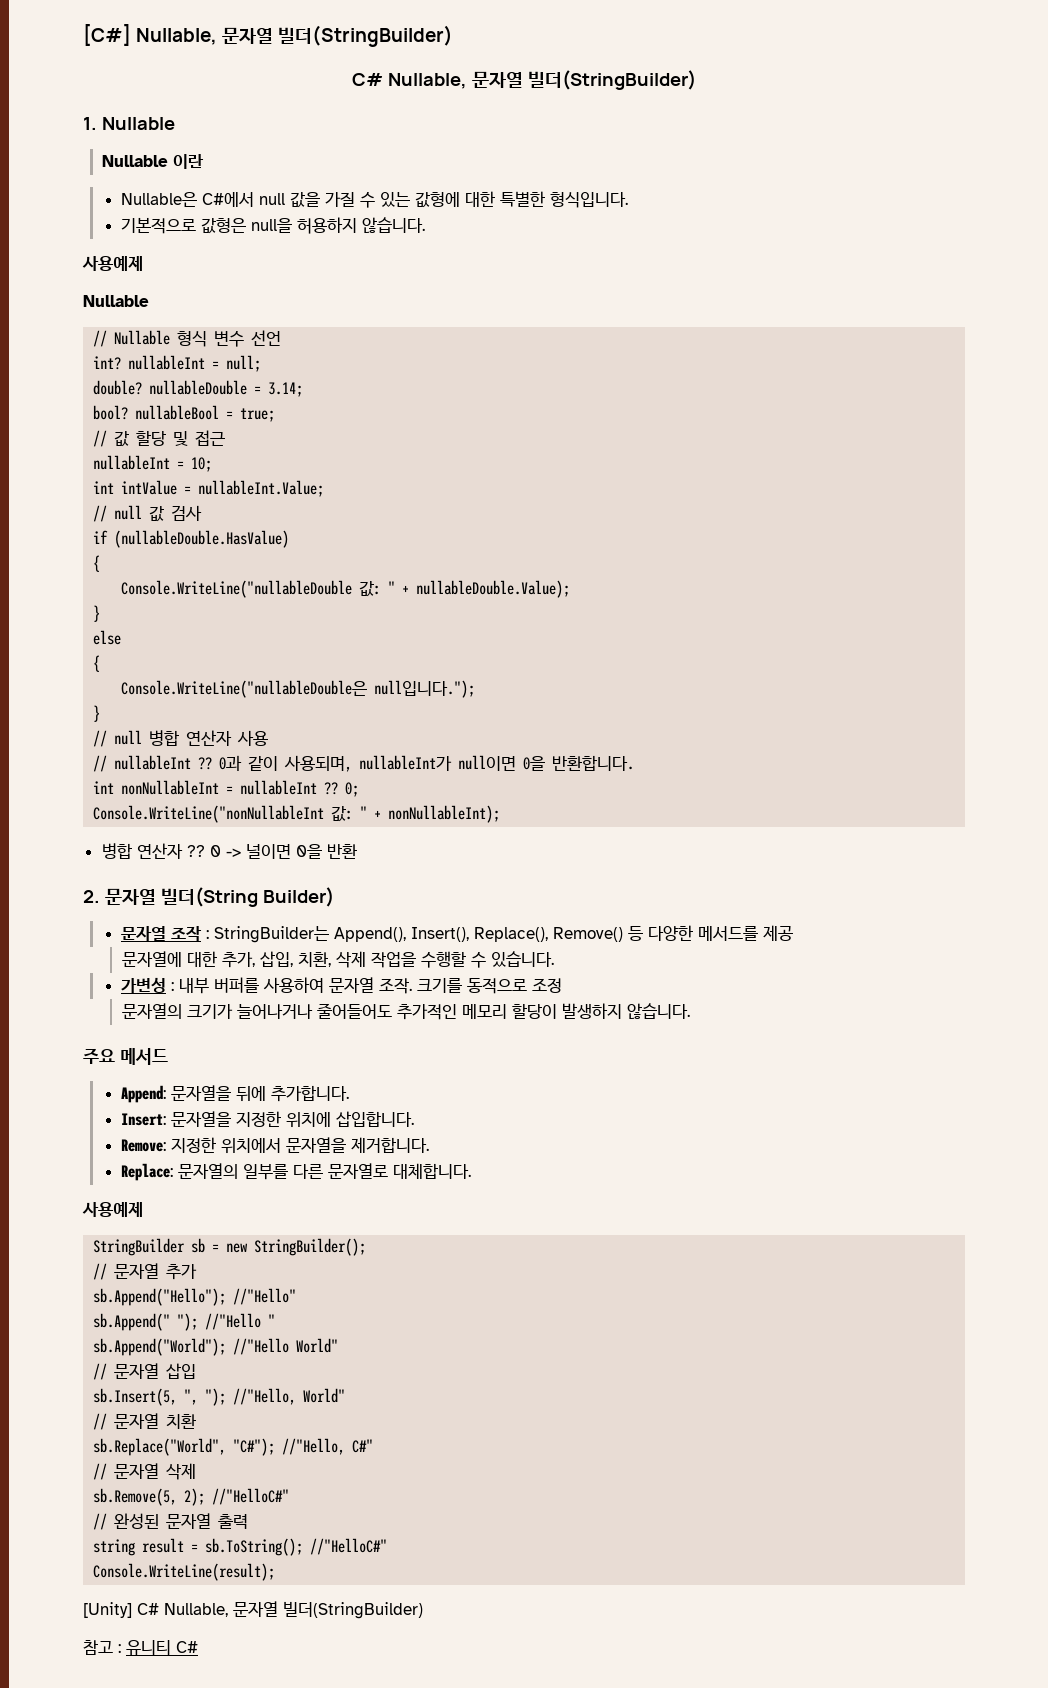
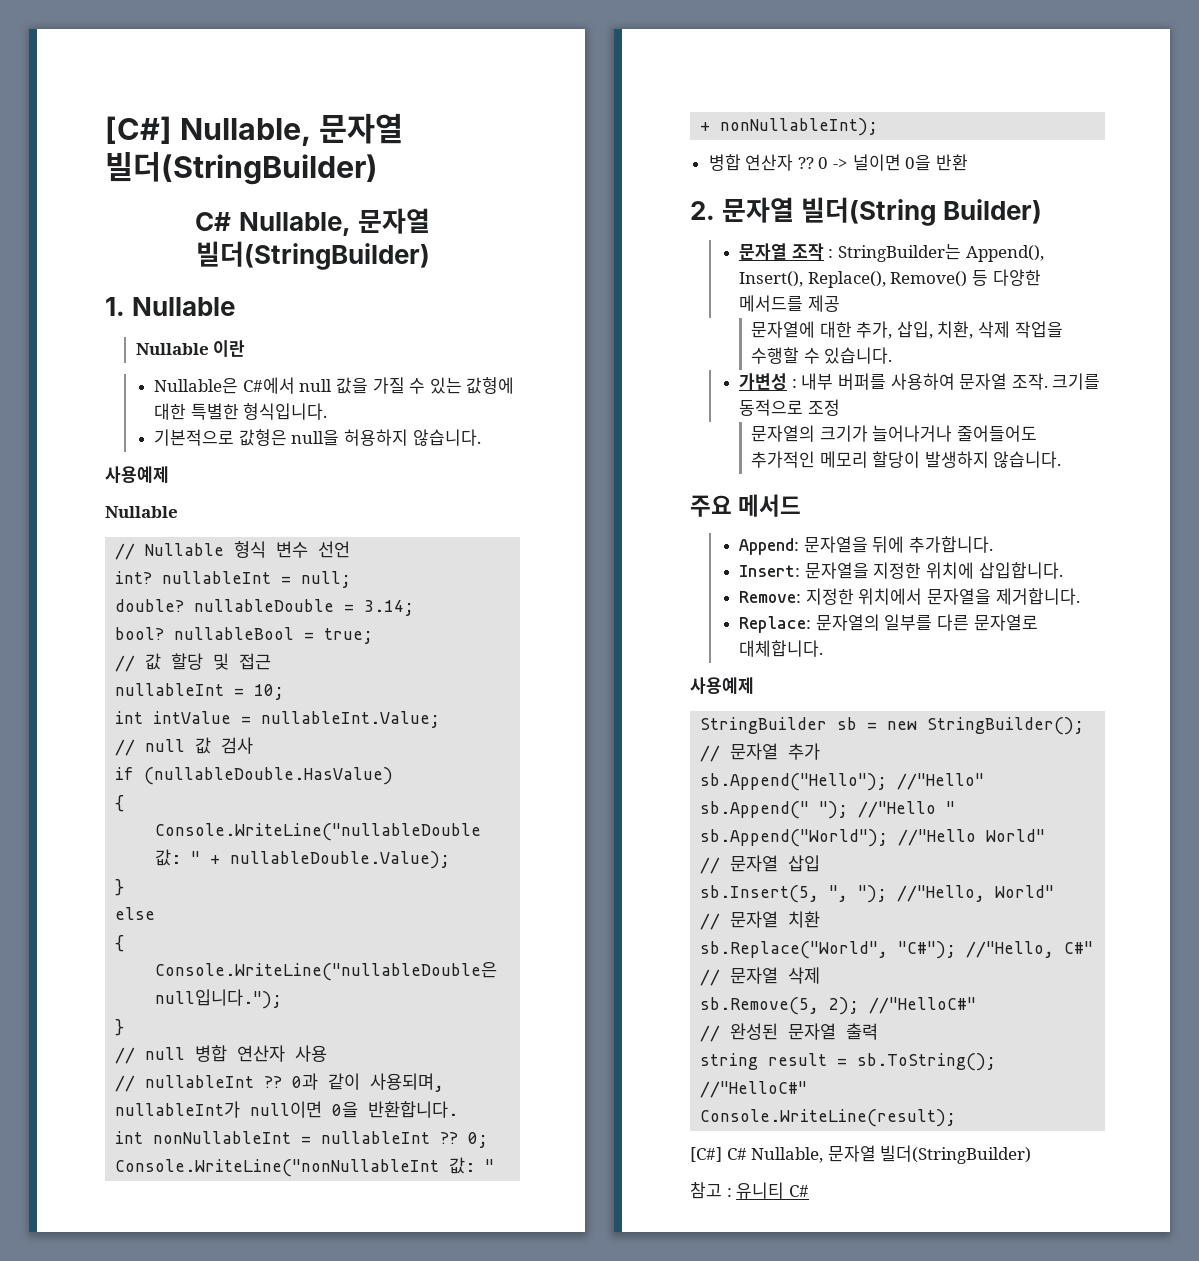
[83,1602,132,1618] [Unity] -> [690,1147,722,1162] [C#]

